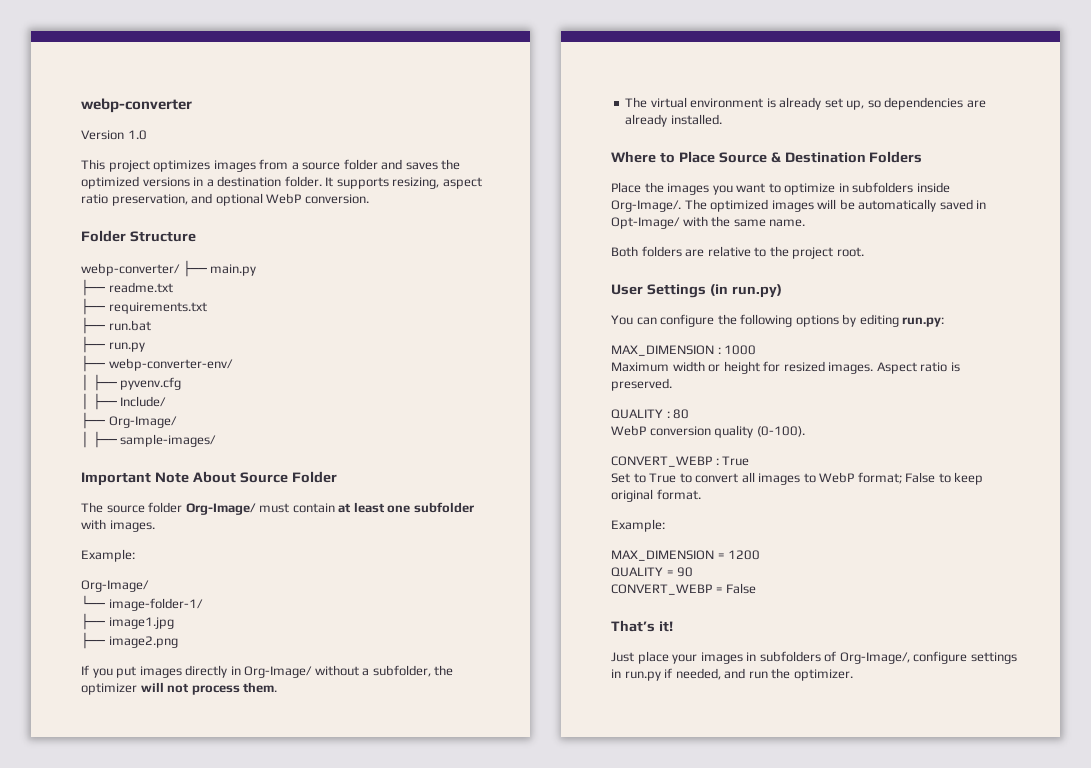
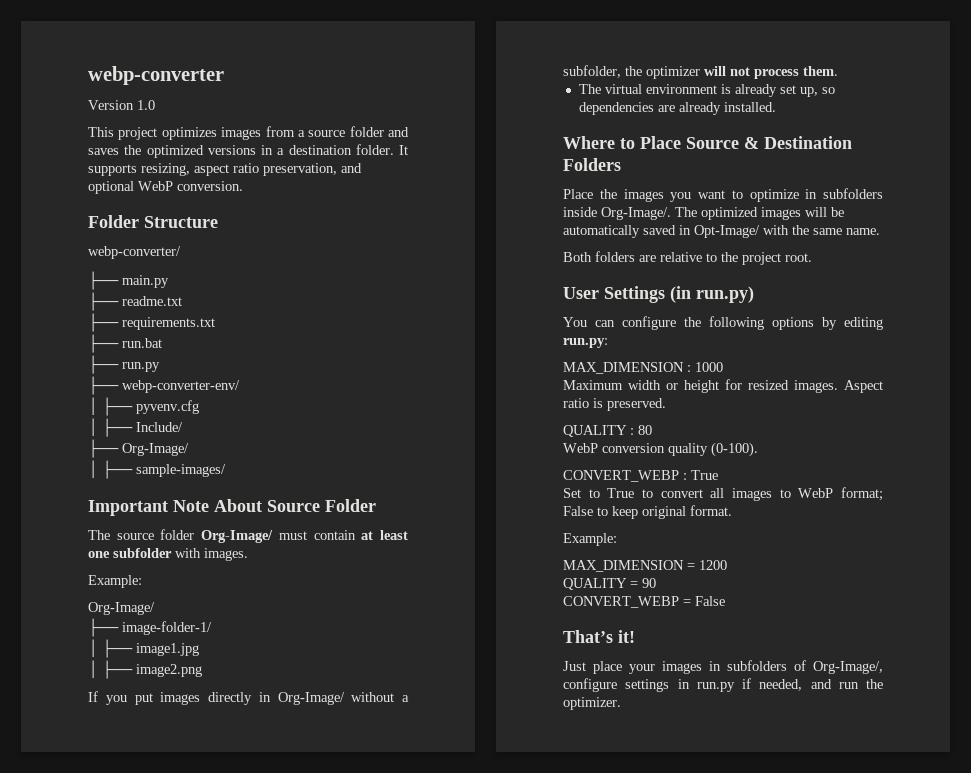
(180, 269) none -> (181, 252) //
[81,595,105,608] └── -> [88,618,119,637] ├──
(203, 604) none -> [88,639,98,657] │
(174, 623) none -> [88,660,98,678] │

